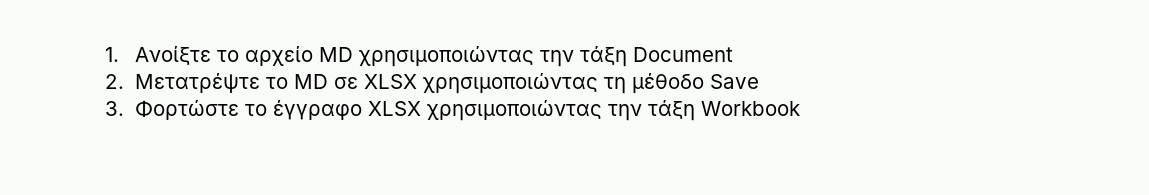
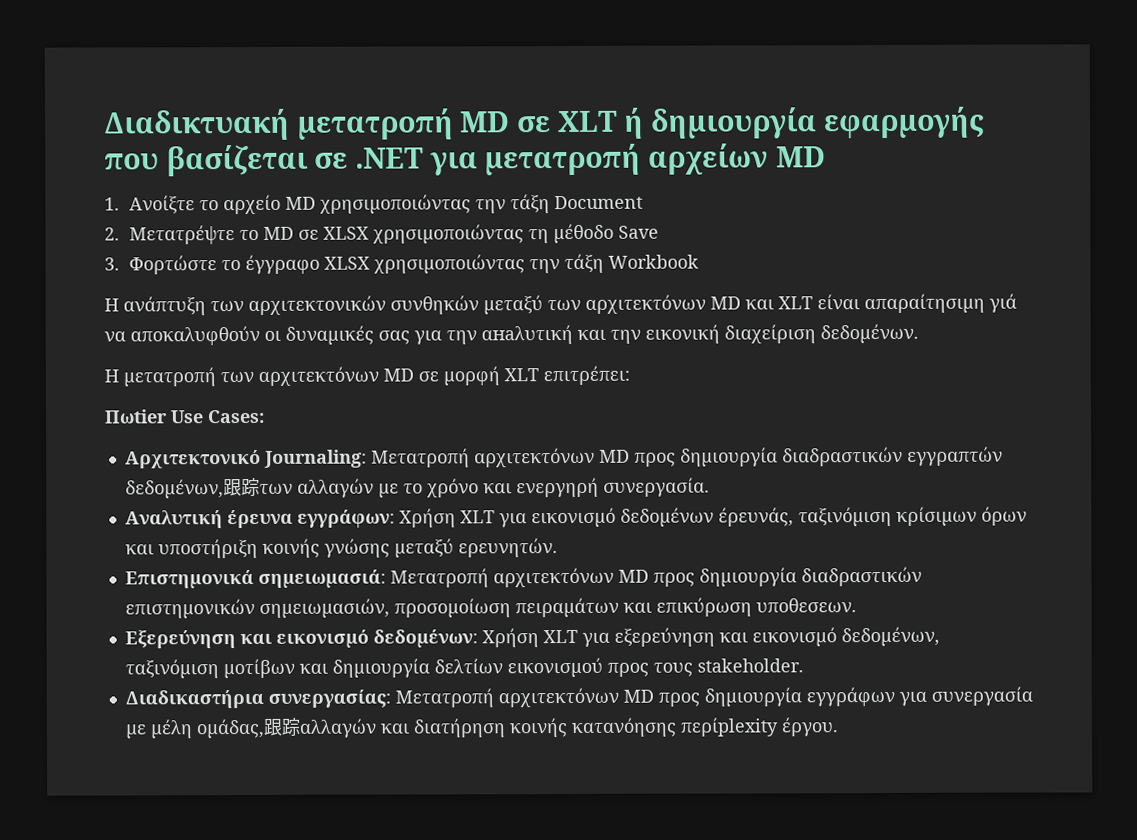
(105, 54) none -> [104,106,984,141] [104,143,826,177] Διαδικτυακή μετατροπή MD σε XLT ή δημιουργία εφαρμογής που βασίζεται σε .NET για μετατροπή αρχείων MD //
(801, 108) none -> [104,293,1017,316] [104,323,919,346] [104,365,630,387] [104,409,265,424] [124,446,1003,469] [124,477,710,499] [124,506,1027,529] [124,538,558,559] [124,566,922,589] [124,597,857,619] [124,626,940,649] [124,657,804,679] [124,686,1033,709] [124,717,838,739] // Η ανάπτυξη των αρχιτεκτονικών συνθηκών μεταξύ των αρχιτεκτόνων MD και XLT είναι απαραίτησιμη γιά να αποκαλυφθούν οι δυναμικές σας για την αнаλυτική και την εικονική διαχείριση δεδομένων. // Η μετατροπή των αρχιτεκτόνων MD σε μορφή XLT επιτρέπει: // Πωtier Use Cases: // Αρχιτεκτονικό Journaling: Μετατροπή αρχιτεκτόνων MD προς δημιουργία διαδραστικών εγγραπτών δεδομένων,跟踪των αλλαγών με το χρόνο και ενεργηρή συνεργασία. // Αναλυτική έρευνα εγγράφων: Χρήση XLT για εικονισμό δεδομένων έρευνάς, ταξινόμιση κρίσιμων όρων και υποστήριξη κοινής γνώσης μεταξύ ερευνητών. // Επιστημονικά σημειωμασιά: Μετατροπή αρχιτεκτόνων MD προς δημιουργία διαδραστικών επιστημονικών σημειωμασιών, προσομοίωση πειραμάτων και επικύρωση υποθεσεων. // Εξερεύνηση και εικονισμό δεδομένων: Χρήση XLT για εξερεύνηση και εικονισμό δεδομένων, ταξινόμιση μοτίβων και δημιουργία δελτίων εικονισμού προς τους stakeholder. // Διαδικαστήρια συνεργασίας: Μετατροπή αρχιτεκτόνων MD προς δημιουργία εγγράφων για συνεργασία με μέλη ομάδας,跟踪αλλαγών και διατήρηση κοινής κατανόησης περίplexity έργου.

